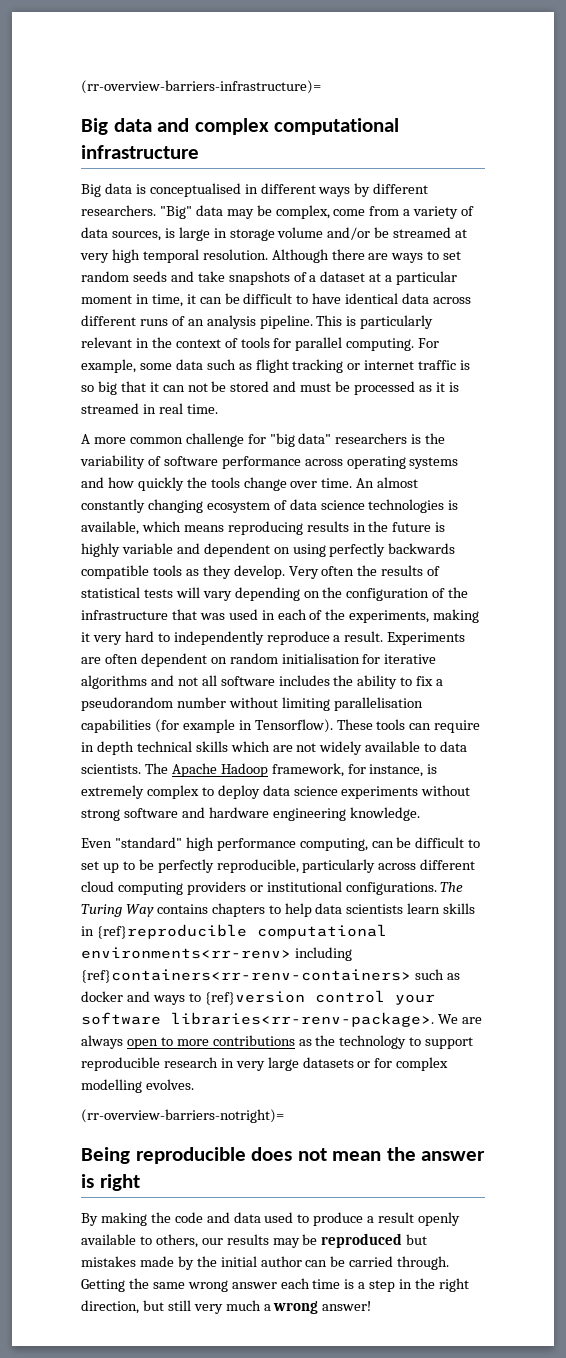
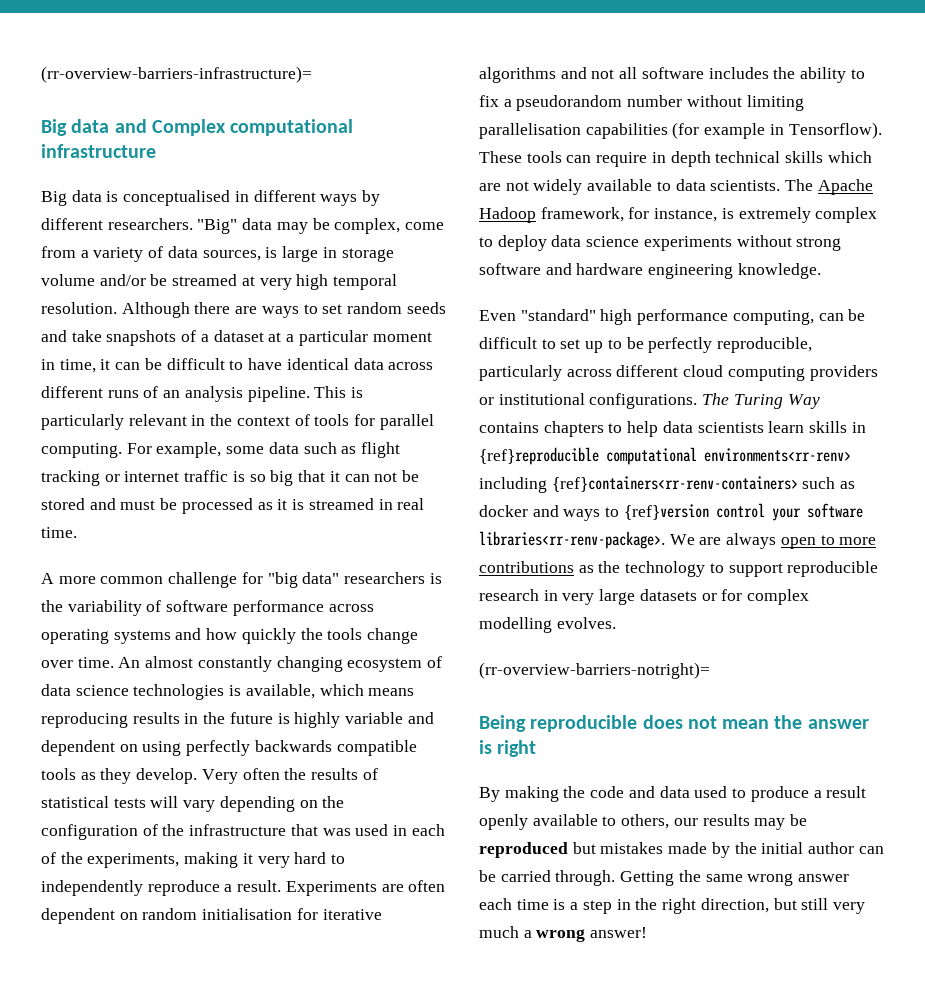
[194,118,269,135] complex -> [151,119,226,136] Complex

